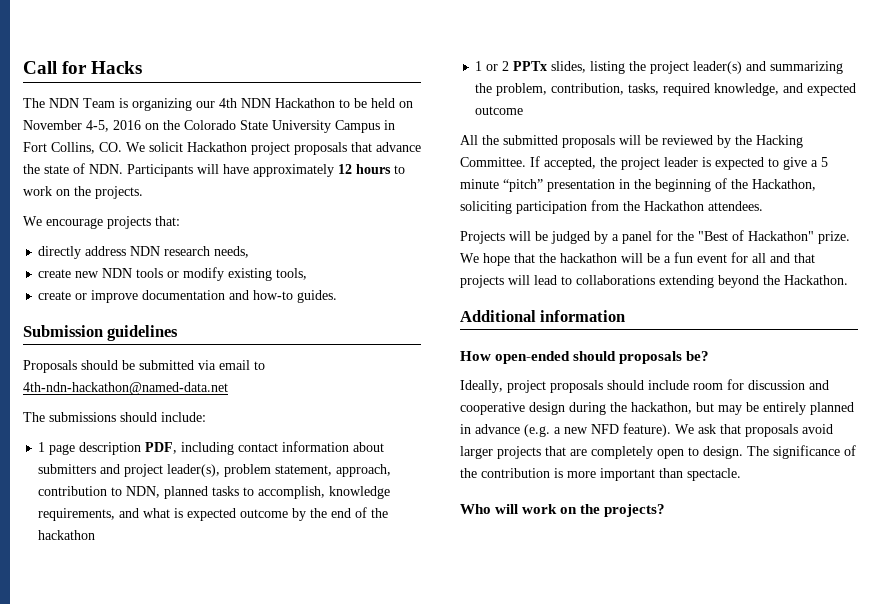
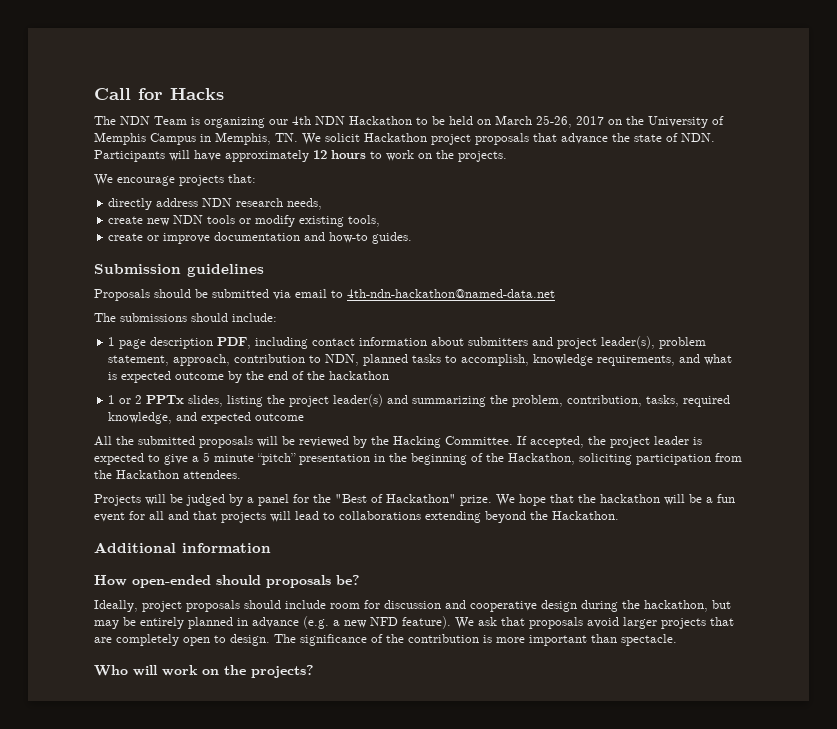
[23,120,395,133] [23,142,122,154] November 4-5, 2016 on the Colorado State University Campus in Fort Collins, CO. -> [495,115,724,128] [94,132,298,145] March 25-26, 2017 on the University of Memphis Campus in Memphis, TN.

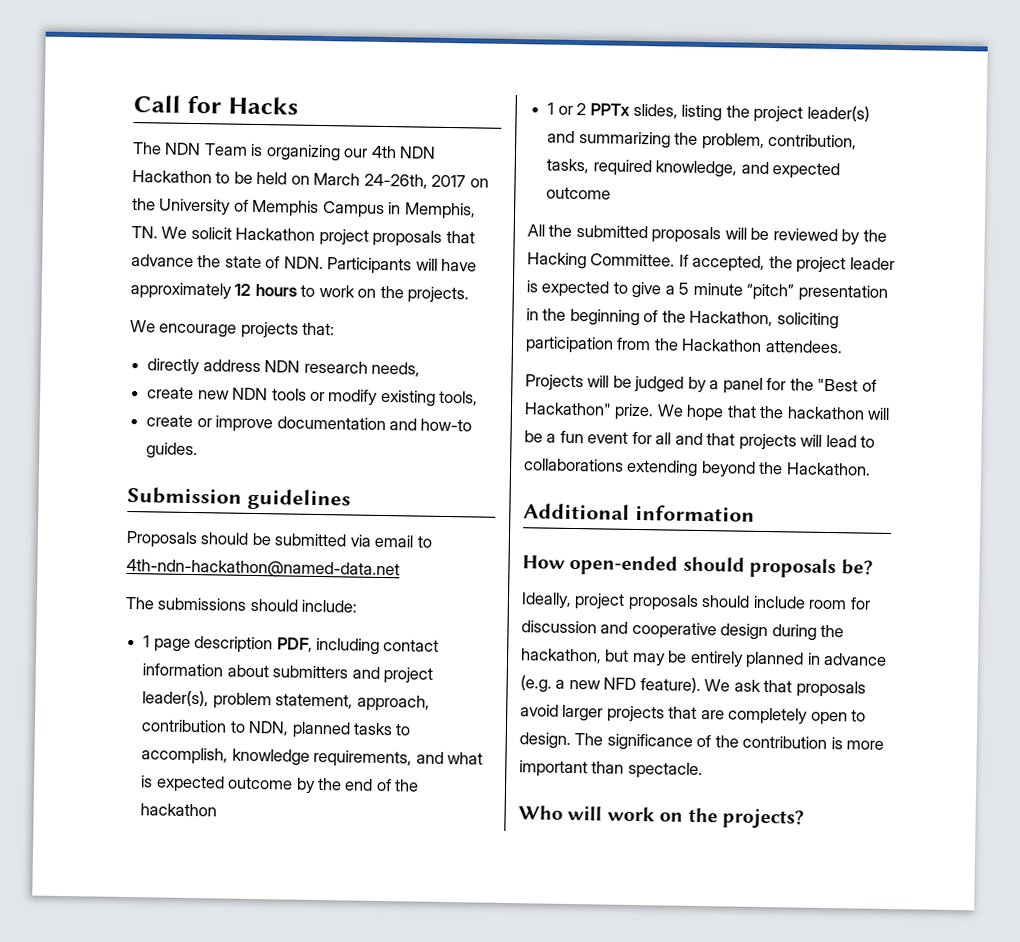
[536,115,572,128] 25-26, -> [363,173,428,189] 24-26th,

